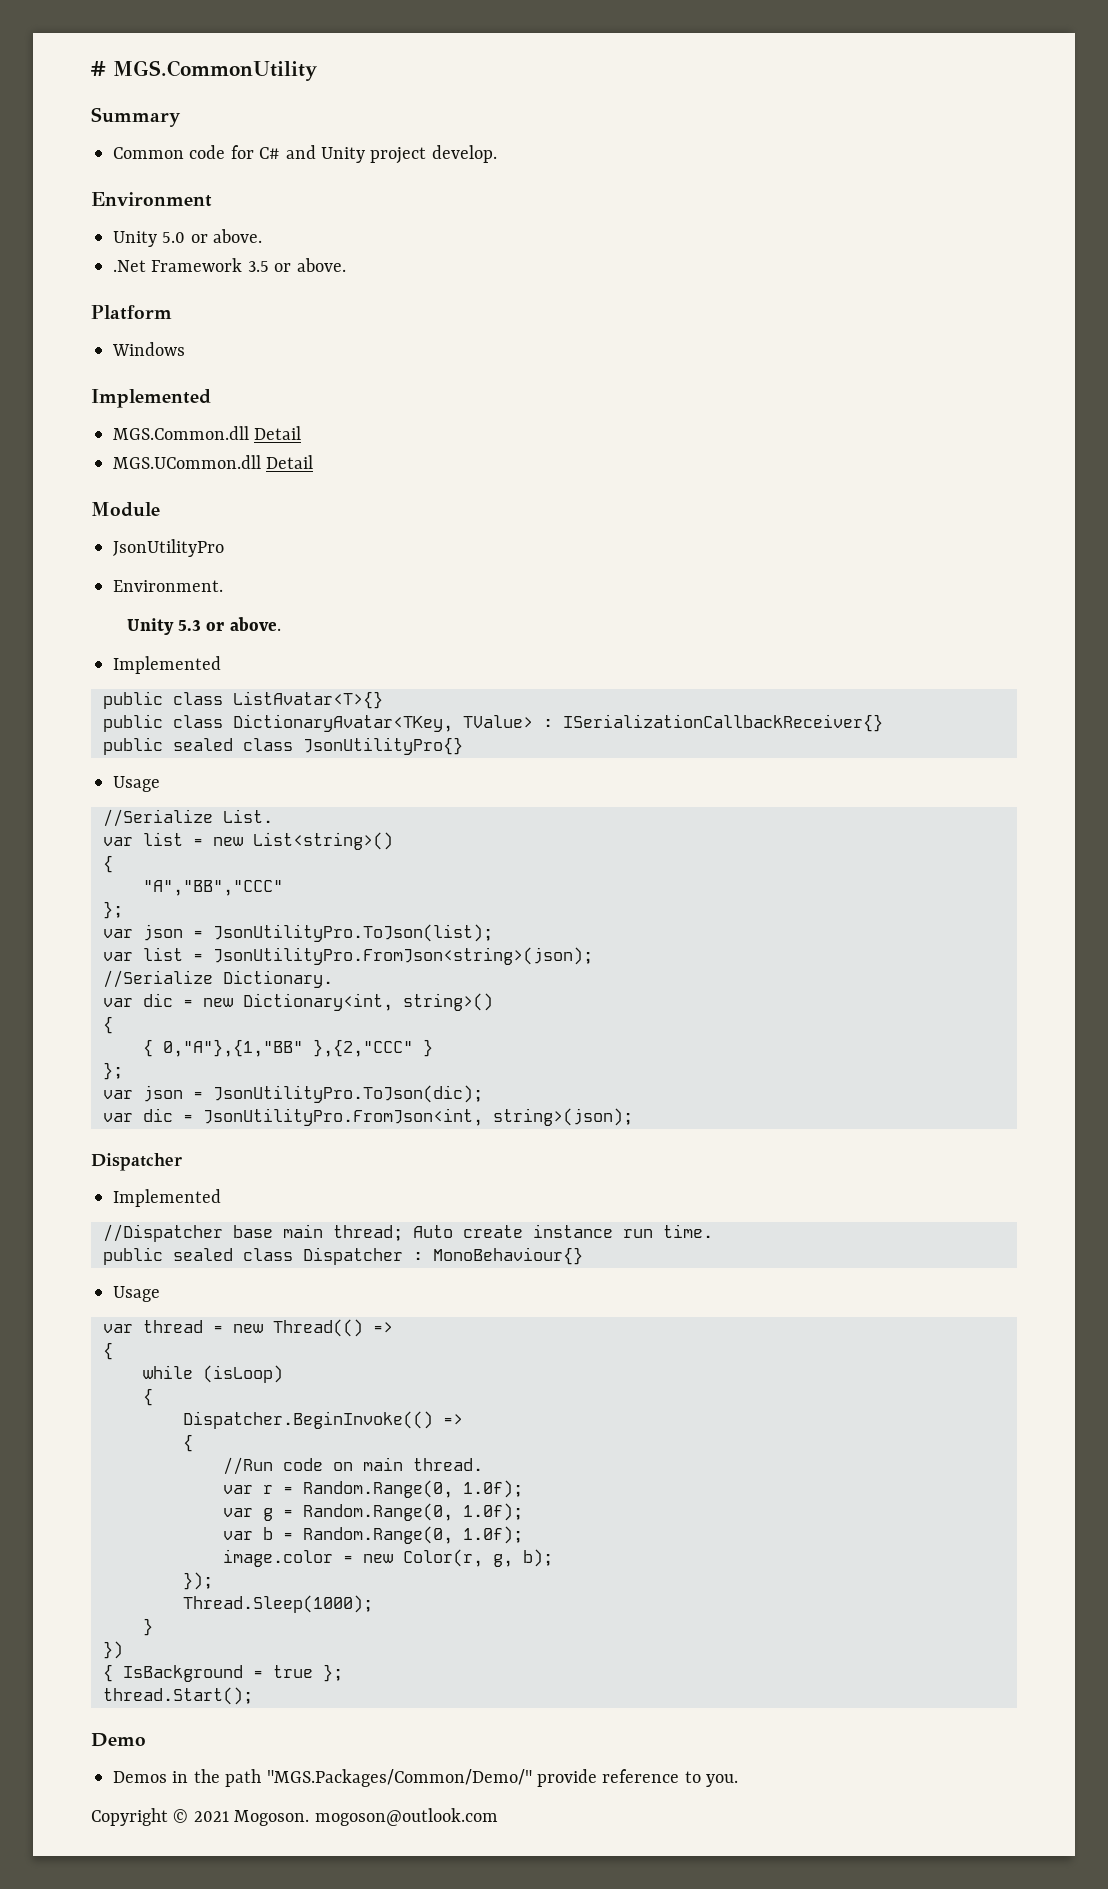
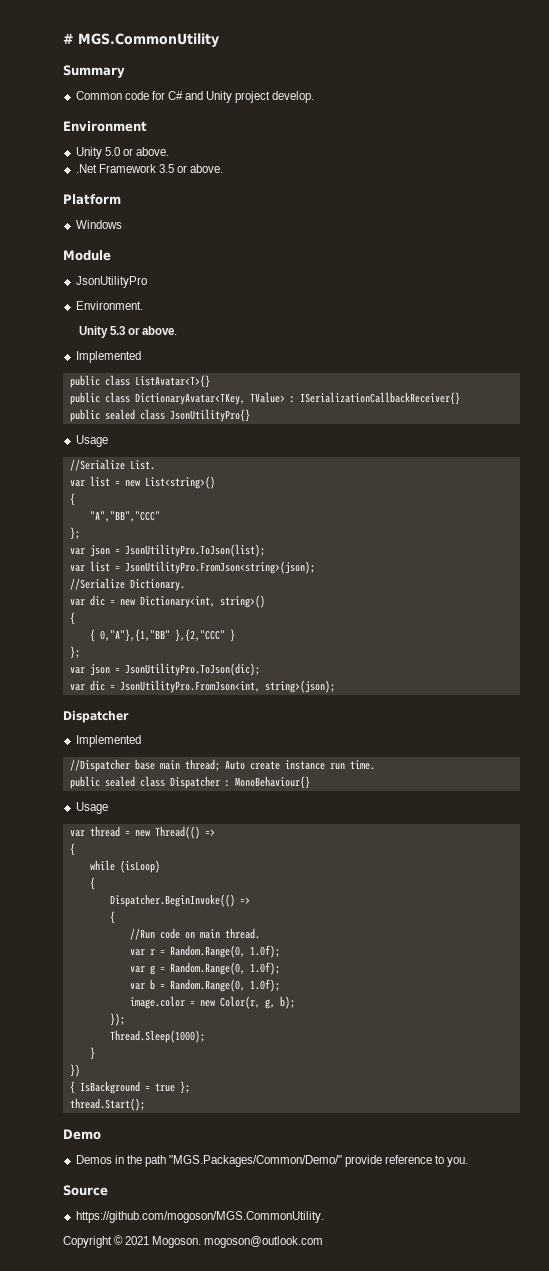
[91,389,211,408] [113,426,302,440] [113,455,314,469] // Implemented // MGS.Common.dll Detail // MGS.UCommon.dll Detail -> (122, 224) none
(739, 1780) none -> [63,1185,108,1196] [75,1211,324,1223] // Source // https://github.com/mogoson/MGS.CommonUtility.

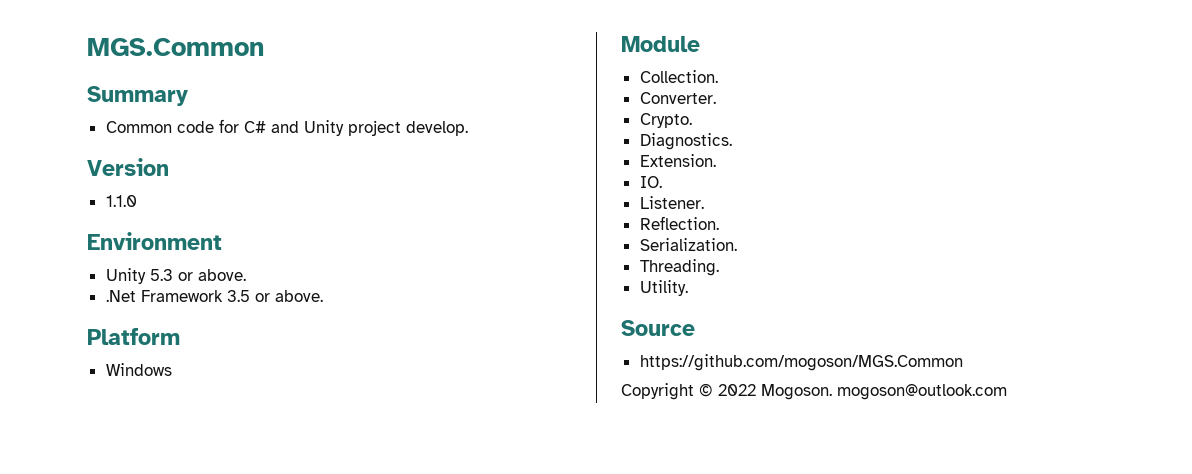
[63,33,219,48] # MGS.CommonUtility -> [87,38,264,56] MGS.Common
(315, 97) none -> [87,158,169,176] [105,195,137,207] // Version // 1.1.0
[104,147,120,156] 5.0 -> [149,269,173,281] 5.3
[75,276,147,288] [75,301,143,310] [78,326,178,338] [75,351,141,363] [69,375,210,388] [69,392,460,405] [69,409,250,422] [75,435,108,447] [69,459,155,471] [69,476,215,489] [69,493,75,506] [89,511,160,522] [69,527,80,540] [69,544,265,557] [69,561,315,574] [69,578,185,591] [69,595,265,608] [69,612,75,625] [89,629,235,642] [69,646,80,659] [69,663,260,676] [69,680,335,693] [63,710,129,723] [75,735,141,747] [69,759,375,772] [69,776,310,789] [75,802,108,814] [69,826,215,839] [69,843,75,856] [89,860,160,873] [89,877,95,890] [109,894,250,907] [109,911,115,924] [129,928,260,940] [129,945,280,958] [129,962,280,975] [129,979,280,992] [129,996,295,1009] [109,1013,125,1026] [109,1030,205,1043] [89,1047,95,1060] [69,1064,80,1077] [69,1081,190,1094] [69,1098,145,1111] [63,1129,101,1140] [75,1155,469,1167] JsonUtilityPro // Environment. // Unity 5.3 or above. // Implemented // public class ListAvatar<T>{} // public class DictionaryAvatar<TKey, TValue> : ISerializationCallbackReceiver{} // public sealed class JsonUtilityPro{} // Usage // //Serialize List. // var list = new List<string>() // { // "A","BB","CCC" // }; // var json = JsonUtilityPro.ToJson(list); // var list = JsonUtilityPro.FromJson<string>(json); // //Serialize Dictionary. // var dic = new Dictionary<int, string>() // { // { 0,"A"},{1,"BB" },{2,"CCC" } // }; // var json = JsonUtilityPro.ToJson(dic); // var dic = JsonUtilityPro.FromJson<int, string>(json); // Dispatcher // Implemented // //Dispatcher base main thread; Auto create instance run time. // public sealed class Dispatcher : MonoBehaviour{} // Usage // var thread = new Thread(() => // { // while (isLoop) // { // Dispatcher.BeginInvoke(() => // { // //Run code on main thread. // var r = Random.Range(0, 1.0f); // var g = Random.Range(0, 1.0f); // var b = Random.Range(0, 1.0f); // image.color = new Color(r, g, b); // }); // Thread.Sleep(1000); // } // }) // { IsBackground = true }; // thread.Start(); // Demo // Demos in the path "MGS.Packages/Common/Demo/" provide reference to you. -> [639,70,718,83] [639,92,716,104] [639,113,692,128] [639,133,732,150] [639,154,716,167] [639,176,662,188] [639,196,704,209] [639,216,719,230] [639,238,737,251] [639,259,719,276] [639,280,688,296] Collection. // Converter. // Crypto. // Diagnostics. // Extension. // IO. // Listener. // Reflection. // Serialization. // Threading. // Utility.
[75,1211,324,1223] https://github.com/mogoson/MGS.CommonUtility. -> [639,354,963,371] https://github.com/mogoson/MGS.Common
[125,1236,150,1245] 2021 -> [718,384,756,396] 2022

